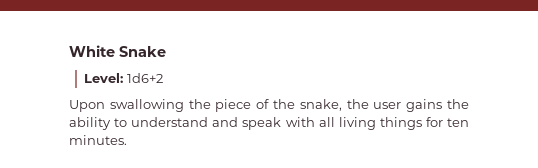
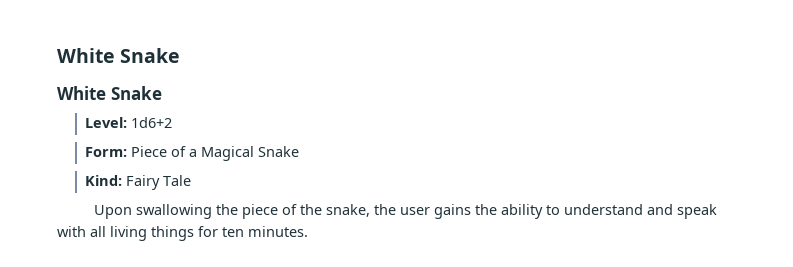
[69,45,166,57] White Snake -> [57,48,181,63] [57,86,162,100] White Snake // White Snake
(163, 78) none -> [84,146,299,161] [84,175,191,190] // Form: Piece of a Magical Snake // Kind: Fairy Tale

